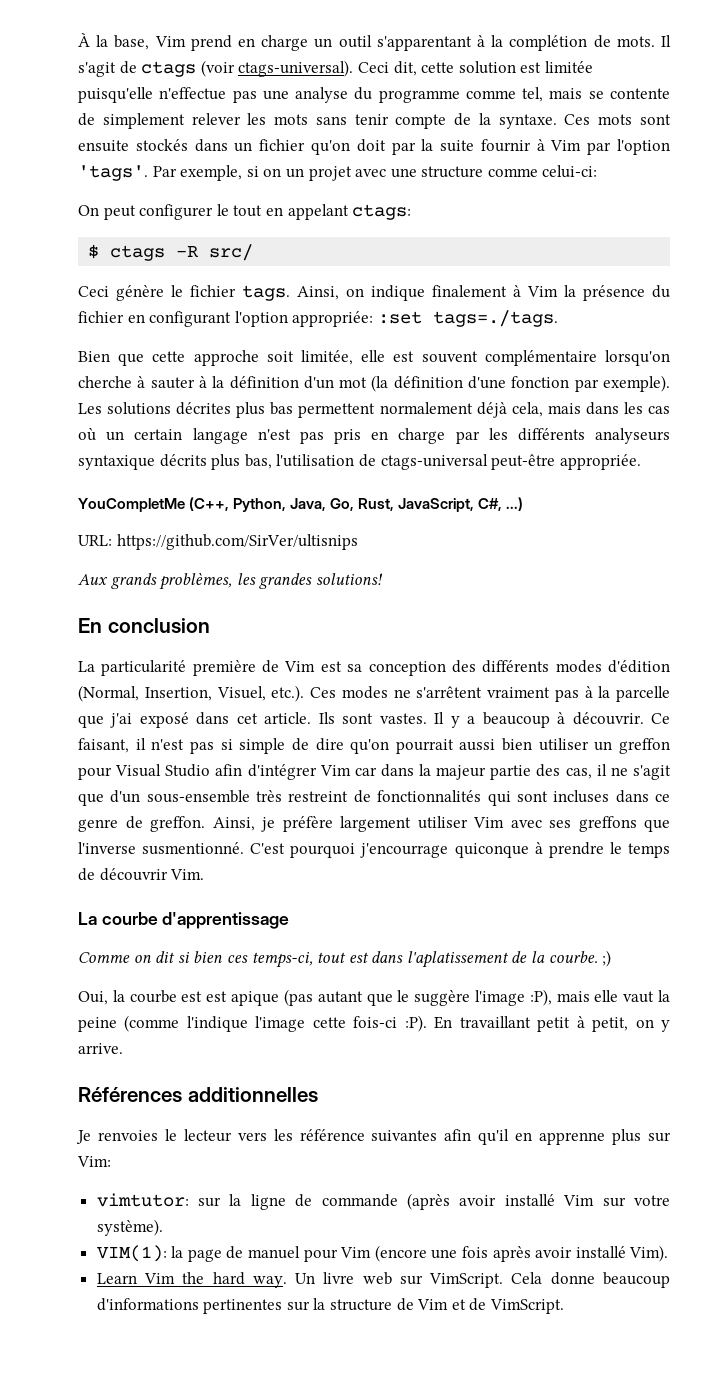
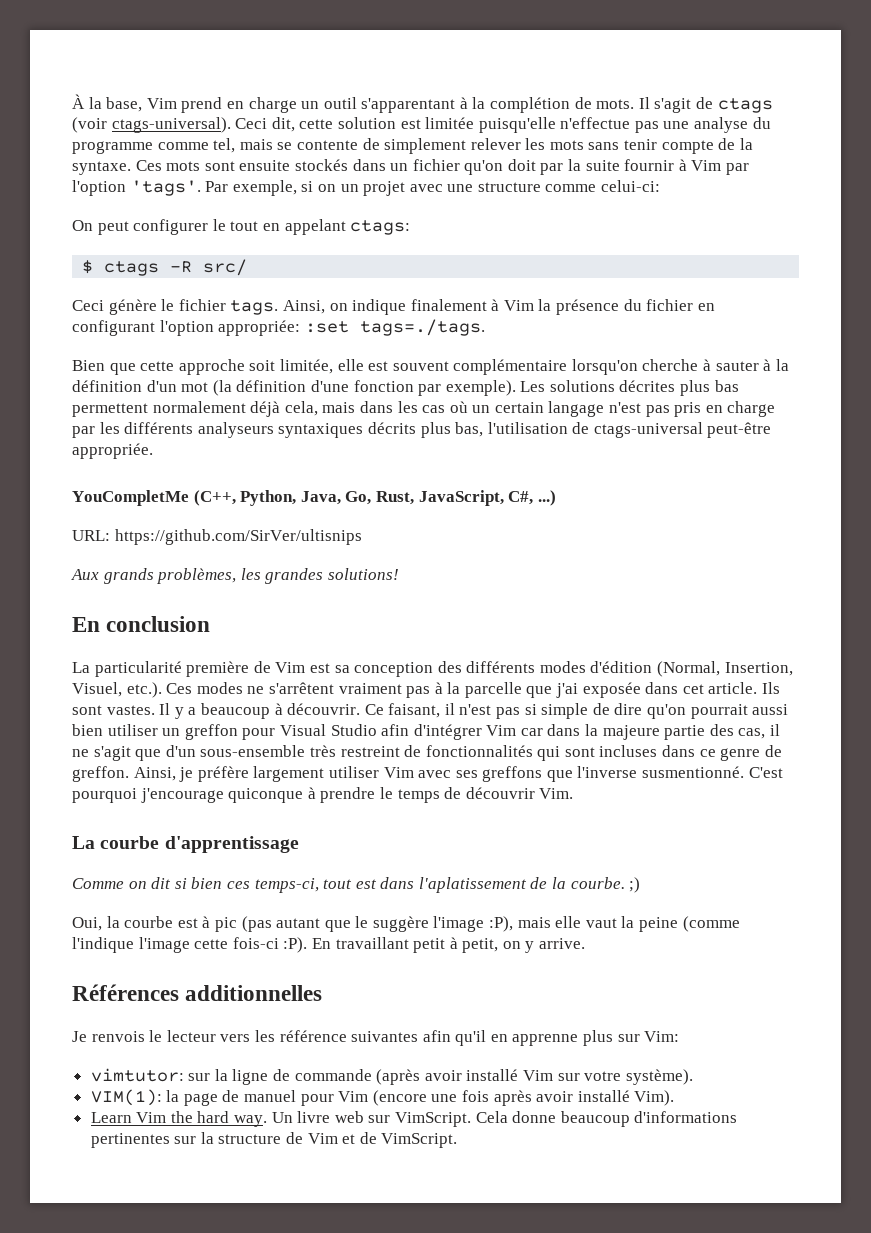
[78,455,155,470] syntaxique -> [278,423,364,438] syntaxiques
[139,712,189,728] exposé -> [582,682,641,698] exposée
[436,765,487,780] majeur -> [602,725,660,740] majeure
[360,843,449,858] j'encourrage -> [140,788,224,803] j'encourage
[206,991,280,1006] est apique -> [202,916,237,932] à pic
[97,1130,158,1141] renvoies -> [91,1031,145,1042] renvois

